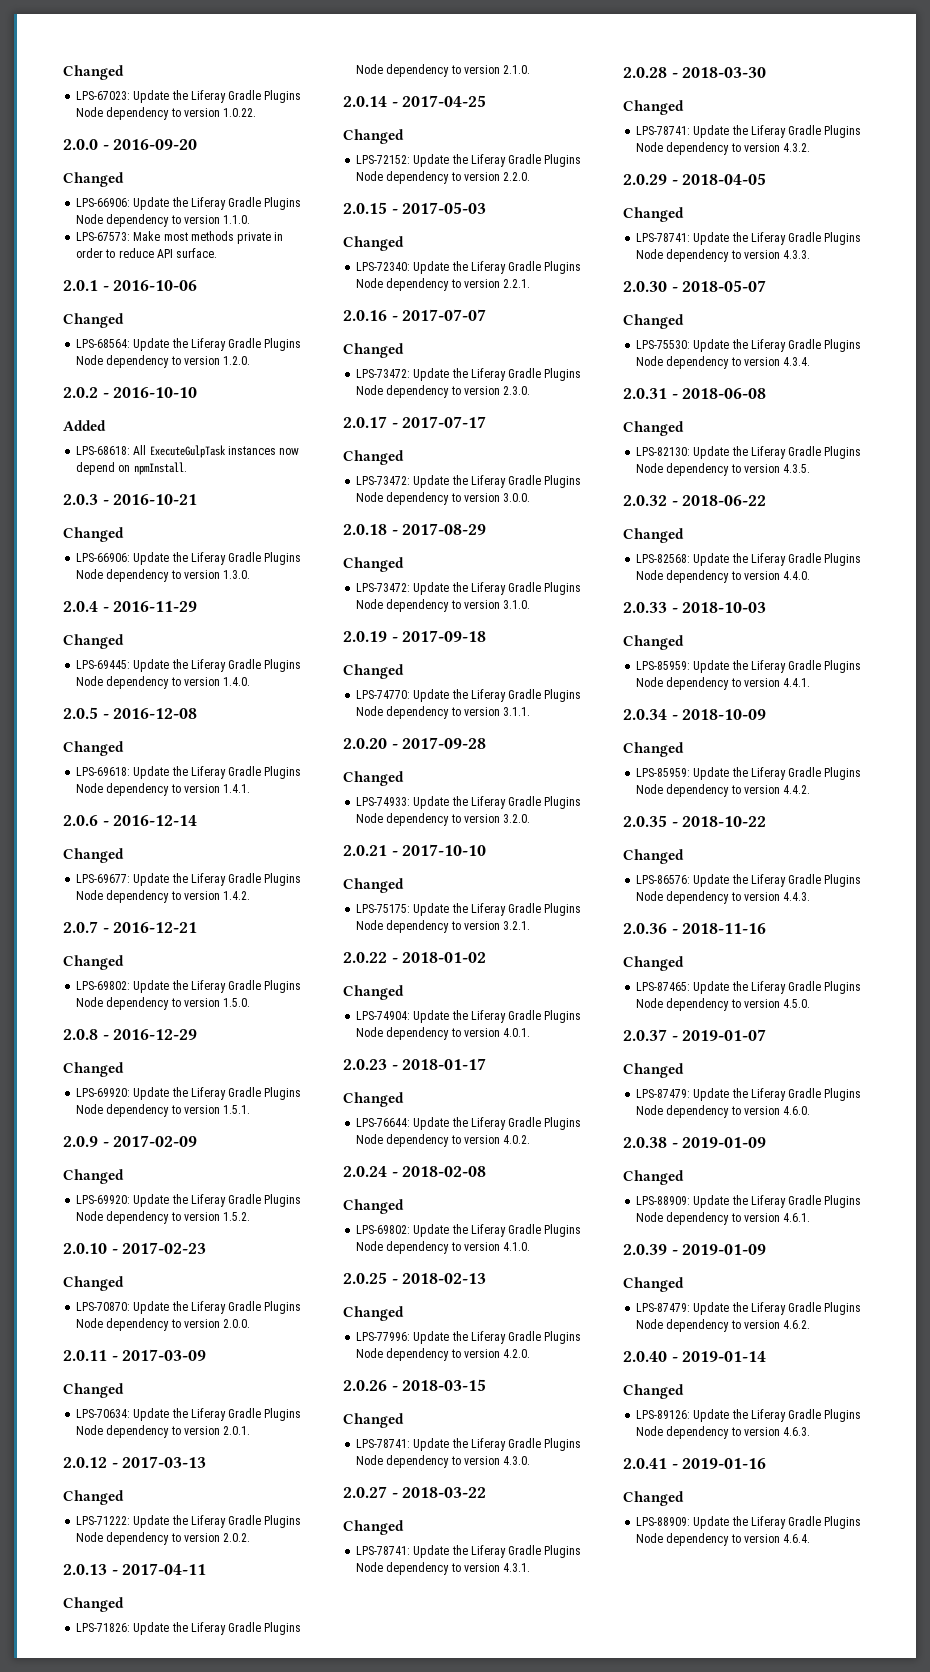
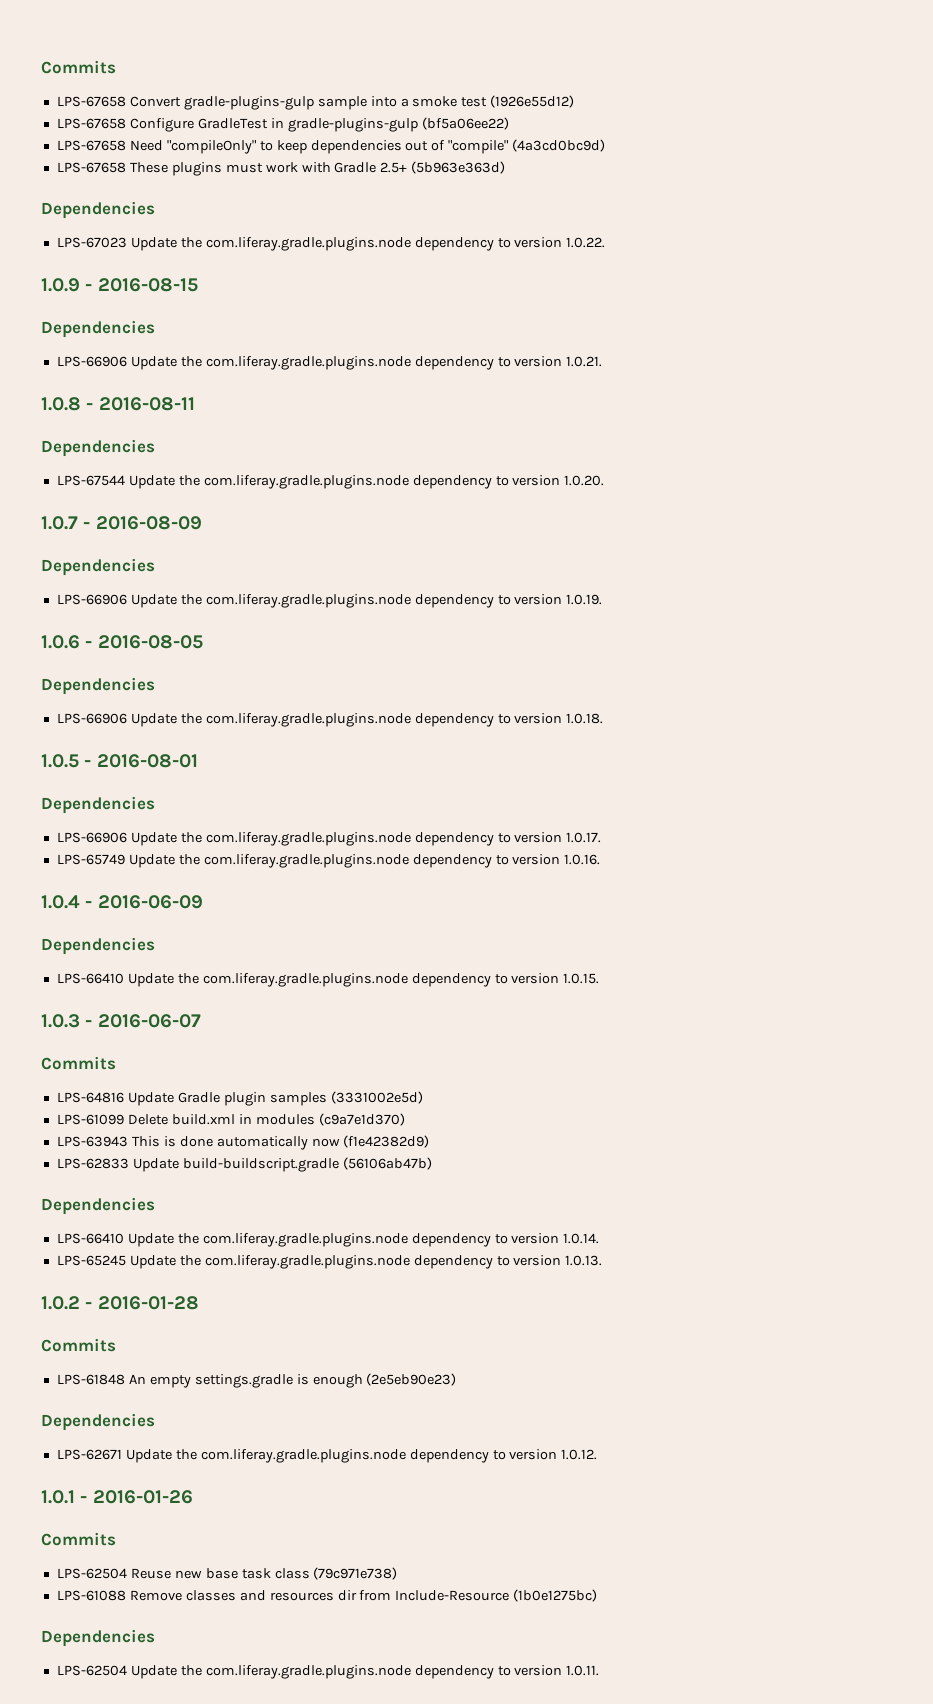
[63,65,124,80] [76,90,302,103] [76,107,257,120] [63,139,198,150] [63,172,124,187] [76,197,302,210] [76,214,251,227] [76,231,284,244] [76,248,218,258] [63,280,198,291] [63,313,124,328] [76,338,302,351] [76,355,251,368] [63,387,198,398] [63,420,106,431] [76,445,300,458] [76,462,187,475] [63,494,198,505] [63,527,124,542] [76,552,302,565] [76,569,251,582] [63,601,198,612] [63,634,124,649] [76,659,302,672] [76,676,251,689] [63,707,198,719] [63,741,124,756] [76,766,302,779] [76,783,251,796] [63,815,198,826] [63,848,124,863] [76,873,302,886] [76,890,251,903] [63,921,198,933] [63,955,124,970] [76,980,302,993] [76,997,251,1010] [63,1029,198,1040] [63,1062,124,1077] [76,1087,302,1100] [76,1104,251,1117] [63,1135,198,1147] [63,1169,124,1184] [76,1194,302,1207] [76,1211,251,1224] [63,1242,207,1254] [63,1276,124,1291] [76,1301,302,1314] [76,1318,251,1331] [63,1349,207,1361] [63,1383,124,1398] [76,1408,302,1421] [76,1425,251,1438] [63,1456,207,1468] [63,1490,124,1505] [76,1515,302,1528] [76,1532,251,1545] [63,1563,207,1575] [63,1597,124,1612] [76,1622,302,1635] [356,64,531,77] [343,95,487,107] [343,129,404,144] [356,154,582,167] [356,171,531,184] [343,202,487,214] [343,236,404,251] [356,261,582,274] [356,278,531,291] [343,309,487,321] [343,343,404,358] [356,368,582,381] [356,385,531,398] [343,416,487,428] [343,450,404,465] [356,475,582,488] [356,492,531,505] [343,523,487,535] [343,557,404,572] [356,582,582,595] [356,599,531,612] [343,630,487,642] [343,664,404,679] [356,689,582,702] [356,706,531,719] [343,737,487,749] [343,771,404,786] [356,796,582,809] [356,813,531,826] [343,844,487,856] [343,878,404,893] [356,903,582,916] [356,920,531,933] [343,952,487,963] [343,985,404,1000] [356,1010,582,1023] [356,1027,531,1040] [343,1058,487,1070] [343,1092,404,1107] [356,1117,582,1130] [356,1134,531,1147] [343,1166,487,1177] [343,1199,404,1214] [356,1224,582,1237] [356,1241,531,1254] [343,1272,487,1284] [343,1306,404,1321] [356,1331,582,1344] [356,1348,531,1361] [343,1379,487,1391] [343,1413,404,1428] [356,1438,582,1451] [356,1455,531,1468] [343,1486,487,1498] [343,1520,404,1535] [356,1545,582,1558] [356,1562,531,1575] [623,67,767,78] [623,100,684,115] [636,125,862,138] [636,142,811,155] [623,173,767,185] [623,207,684,222] [636,232,862,245] [636,249,811,262] [623,280,767,292] [623,314,684,329] [636,339,862,352] [636,356,811,369] [623,388,767,399] [623,421,684,436] [636,446,862,459] [636,463,811,476] [623,495,767,506] [623,528,684,543] [636,553,862,566] [636,570,811,583] [623,602,767,613] [623,635,684,650] [636,660,862,673] [636,677,811,690] [623,709,767,720] [623,742,684,757] [636,767,862,780] [636,784,811,797] [623,815,767,827] [623,849,684,864] [636,874,862,887] [636,891,811,904] [623,923,767,934] [623,956,684,971] [636,981,862,994] [636,998,811,1011] [623,1029,767,1041] [623,1063,684,1078] [636,1088,862,1101] [636,1105,811,1118] [623,1137,767,1148] [623,1170,684,1185] [636,1195,862,1208] [636,1212,811,1225] [623,1244,767,1255] [623,1277,684,1292] [636,1302,862,1315] [636,1319,811,1332] [623,1351,767,1362] [623,1384,684,1399] [636,1409,862,1422] [636,1426,811,1439] [623,1458,767,1469] [623,1491,684,1506] [636,1516,862,1529] [636,1533,811,1546] Changed // LPS-67023: Update the Liferay Gradle Plugins Node dependency to version 1.0.22. // 2.0.0 - 2016-09-20 // Changed // LPS-66906: Update the Liferay Gradle Plugins Node dependency to version 1.1.0. // LPS-67573: Make most methods private in order to reduce API surface. // 2.0.1 - 2016-10-06 // Changed // LPS-68564: Update the Liferay Gradle Plugins Node dependency to version 1.2.0. // 2.0.2 - 2016-10-10 // Added // LPS-68618: All ExecuteGulpTask instances now depend on npmInstall. // 2.0.3 - 2016-10-21 // Changed // LPS-66906: Update the Liferay Gradle Plugins Node dependency to version 1.3.0. // 2.0.4 - 2016-11-29 // Changed // LPS-69445: Update the Liferay Gradle Plugins Node dependency to version 1.4.0. // 2.0.5 - 2016-12-08 // Changed // LPS-69618: Update the Liferay Gradle Plugins Node dependency to version 1.4.1. // 2.0.6 - 2016-12-14 // Changed // LPS-69677: Update the Liferay Gradle Plugins Node dependency to version 1.4.2. // 2.0.7 - 2016-12-21 // Changed // LPS-69802: Update the Liferay Gradle Plugins Node dependency to version 1.5.0. // 2.0.8 - 2016-12-29 // Changed // LPS-69920: Update the Liferay Gradle Plugins Node dependency to version 1.5.1. // 2.0.9 - 2017-02-09 // Changed // LPS-69920: Update the Liferay Gradle Plugins Node dependency to version 1.5.2. // 2.0.10 - 2017-02-23 // Changed // LPS-70870: Update the Liferay Gradle Plugins Node dependency to version 2.0.0. // 2.0.11 - 2017-03-09 // Changed // LPS-70634: Update the Liferay Gradle Plugins Node dependency to version 2.0.1. // 2.0.12 - 2017-03-13 // Changed // LPS-71222: Update the Liferay Gradle Plugins Node dependency to version 2.0.2. // 2.0.13 - 2017-04-11 // Changed // LPS-71826: Update the Liferay Gradle Plugins Node dependency to version 2.1.0. // 2.0.14 - 2017-04-25 // Changed // LPS-72152: Update the Liferay Gradle Plugins Node dependency to version 2.2.0. // 2.0.15 - 2017-05-03 // Changed // LPS-72340: Update the Liferay Gradle Plugins Node dependency to version 2.2.1. // 2.0.16 - 2017-07-07 // Changed // LPS-73472: Update the Liferay Gradle Plugins Node dependency to version 2.3.0. // 2.0.17 - 2017-07-17 // Changed // LPS-73472: Update the Liferay Gradle Plugins Node dependency to version 3.0.0. // 2.0.18 - 2017-08-29 // Changed // LPS-73472: Update the Liferay Gradle Plugins Node dependency to version 3.1.0. // 2.0.19 - 2017-09-18 // Changed // LPS-74770: Update the Liferay Gradle Plugins Node dependency to version 3.1.1. // 2.0.20 - 2017-09-28 // Changed // LPS-74933: Update the Liferay Gradle Plugins Node dependency to version 3.2.0. // 2.0.21 - 2017-10-10 // Changed // LPS-75175: Update the Liferay Gradle Plugins Node dependency to version 3.2.1. // 2.0.22 - 2018-01-02 // Changed // LPS-74904: Update the Liferay Gradle Plugins Node dependency to version 4.0.1. // 2.0.23 - 2018-01-17 // Changed // LPS-76644: Update the Liferay Gradle Plugins Node dependency to version 4.0.2. // 2.0.24 - 2018-02-08 // Changed // LPS-69802: Update the Liferay Gradle Plugins Node dependency to version 4.1.0. // 2.0.25 - 2018-02-13 // Changed // LPS-77996: Update the Liferay Gradle Plugins Node dependency to version 4.2.0. // 2.0.26 - 2018-03-15 // Changed // LPS-78741: Update the Liferay Gradle Plugins Node dependency to version 4.3.0. // 2.0.27 - 2018-03-22 // Changed // LPS-78741: Update the Liferay Gradle Plugins Node dependency to version 4.3.1. // 2.0.28 - 2018-03-30 // Changed // LPS-78741: Update the Liferay Gradle Plugins Node dependency to version 4.3.2. // 2.0.29 - 2018-04-05 // Changed // LPS-78741: Update the Liferay Gradle Plugins Node dependency to version 4.3.3. // 2.0.30 - 2018-05-07 // Changed // LPS-75530: Update the Liferay Gradle Plugins Node dependency to version 4.3.4. // 2.0.31 - 2018-06-08 // Changed // LPS-82130: Update the Liferay Gradle Plugins Node dependency to version 4.3.5. // 2.0.32 - 2018-06-22 // Changed // LPS-82568: Update the Liferay Gradle Plugins Node dependency to version 4.4.0. // 2.0.33 - 2018-10-03 // Changed // LPS-85959: Update the Liferay Gradle Plugins Node dependency to version 4.4.1. // 2.0.34 - 2018-10-09 // Changed // LPS-85959: Update the Liferay Gradle Plugins Node dependency to version 4.4.2. // 2.0.35 - 2018-10-22 // Changed // LPS-86576: Update the Liferay Gradle Plugins Node dependency to version 4.4.3. // 2.0.36 - 2018-11-16 // Changed // LPS-87465: Update the Liferay Gradle Plugins Node dependency to version 4.5.0. // 2.0.37 - 2019-01-07 // Changed // LPS-87479: Update the Liferay Gradle Plugins Node dependency to version 4.6.0. // 2.0.38 - 2019-01-09 // Changed // LPS-88909: Update the Liferay Gradle Plugins Node dependency to version 4.6.1. // 2.0.39 - 2019-01-09 // Changed // LPS-87479: Update the Liferay Gradle Plugins Node dependency to version 4.6.2. // 2.0.40 - 2019-01-14 // Changed // LPS-89126: Update the Liferay Gradle Plugins Node dependency to version 4.6.3. // 2.0.41 - 2019-01-16 // Changed // LPS-88909: Update the Liferay Gradle Plugins Node dependency to version 4.6.4. -> [41,60,116,74] [56,95,575,110] [56,117,509,132] [56,139,606,154] [56,161,506,176] [41,201,155,219] [56,237,606,251] [41,278,198,292] [41,320,155,338] [56,356,603,370] [41,397,195,411] [41,439,155,457] [56,475,605,489] [41,516,202,530] [41,558,155,576] [56,594,603,608] [41,635,203,649] [41,677,155,695] [56,713,604,727] [41,754,198,768] [41,796,155,814] [56,832,602,846] [56,854,601,868] [41,895,203,909] [41,937,155,955] [56,973,600,987] [41,1014,201,1028] [41,1056,116,1070] [56,1091,423,1106] [56,1113,405,1126] [56,1135,430,1150] [56,1157,432,1172] [41,1197,155,1215] [56,1233,600,1247] [56,1255,603,1269] [41,1296,199,1310] [41,1338,116,1352] [56,1373,457,1388] [41,1413,155,1431] [56,1449,598,1463] [41,1490,193,1504] [41,1532,116,1546] [56,1567,398,1580] [56,1589,598,1602] [41,1629,155,1647] [56,1665,600,1679] Commits // LPS-67658 Convert gradle-plugins-gulp sample into a smoke test (1926e55d12) // LPS-67658 Configure GradleTest in gradle-plugins-gulp (bf5a06ee22) // LPS-67658 Need "compileOnly" to keep dependencies out of "compile" (4a3cd0bc9d) // LPS-67658 These plugins must work with Gradle 2.5+ (5b963e363d) // Dependencies // LPS-67023 Update the com.liferay.gradle.plugins.node dependency to version 1.0.22. // 1.0.9 - 2016-08-15 // Dependencies // LPS-66906 Update the com.liferay.gradle.plugins.node dependency to version 1.0.21. // 1.0.8 - 2016-08-11 // Dependencies // LPS-67544 Update the com.liferay.gradle.plugins.node dependency to version 1.0.20. // 1.0.7 - 2016-08-09 // Dependencies // LPS-66906 Update the com.liferay.gradle.plugins.node dependency to version 1.0.19. // 1.0.6 - 2016-08-05 // Dependencies // LPS-66906 Update the com.liferay.gradle.plugins.node dependency to version 1.0.18. // 1.0.5 - 2016-08-01 // Dependencies // LPS-66906 Update the com.liferay.gradle.plugins.node dependency to version 1.0.17. // LPS-65749 Update the com.liferay.gradle.plugins.node dependency to version 1.0.16. // 1.0.4 - 2016-06-09 // Dependencies // LPS-66410 Update the com.liferay.gradle.plugins.node dependency to version 1.0.15. // 1.0.3 - 2016-06-07 // Commits // LPS-64816 Update Gradle plugin samples (3331002e5d) // LPS-61099 Delete build.xml in modules (c9a7e1d370) // LPS-63943 This is done automatically now (f1e42382d9) // LPS-62833 Update build-buildscript.gradle (56106ab47b) // Dependencies // LPS-66410 Update the com.liferay.gradle.plugins.node dependency to version 1.0.14. // LPS-65245 Update the com.liferay.gradle.plugins.node dependency to version 1.0.13. // 1.0.2 - 2016-01-28 // Commits // LPS-61848 An empty settings.gradle is enough (2e5eb90e23) // Dependencies // LPS-62671 Update the com.liferay.gradle.plugins.node dependency to version 1.0.12. // 1.0.1 - 2016-01-26 // Commits // LPS-62504 Reuse new base task class (79c971e738) // LPS-61088 Remove classes and resources dir from Include-Resource (1b0e1275bc) // Dependencies // LPS-62504 Update the com.liferay.gradle.plugins.node dependency to version 1.0.11.

